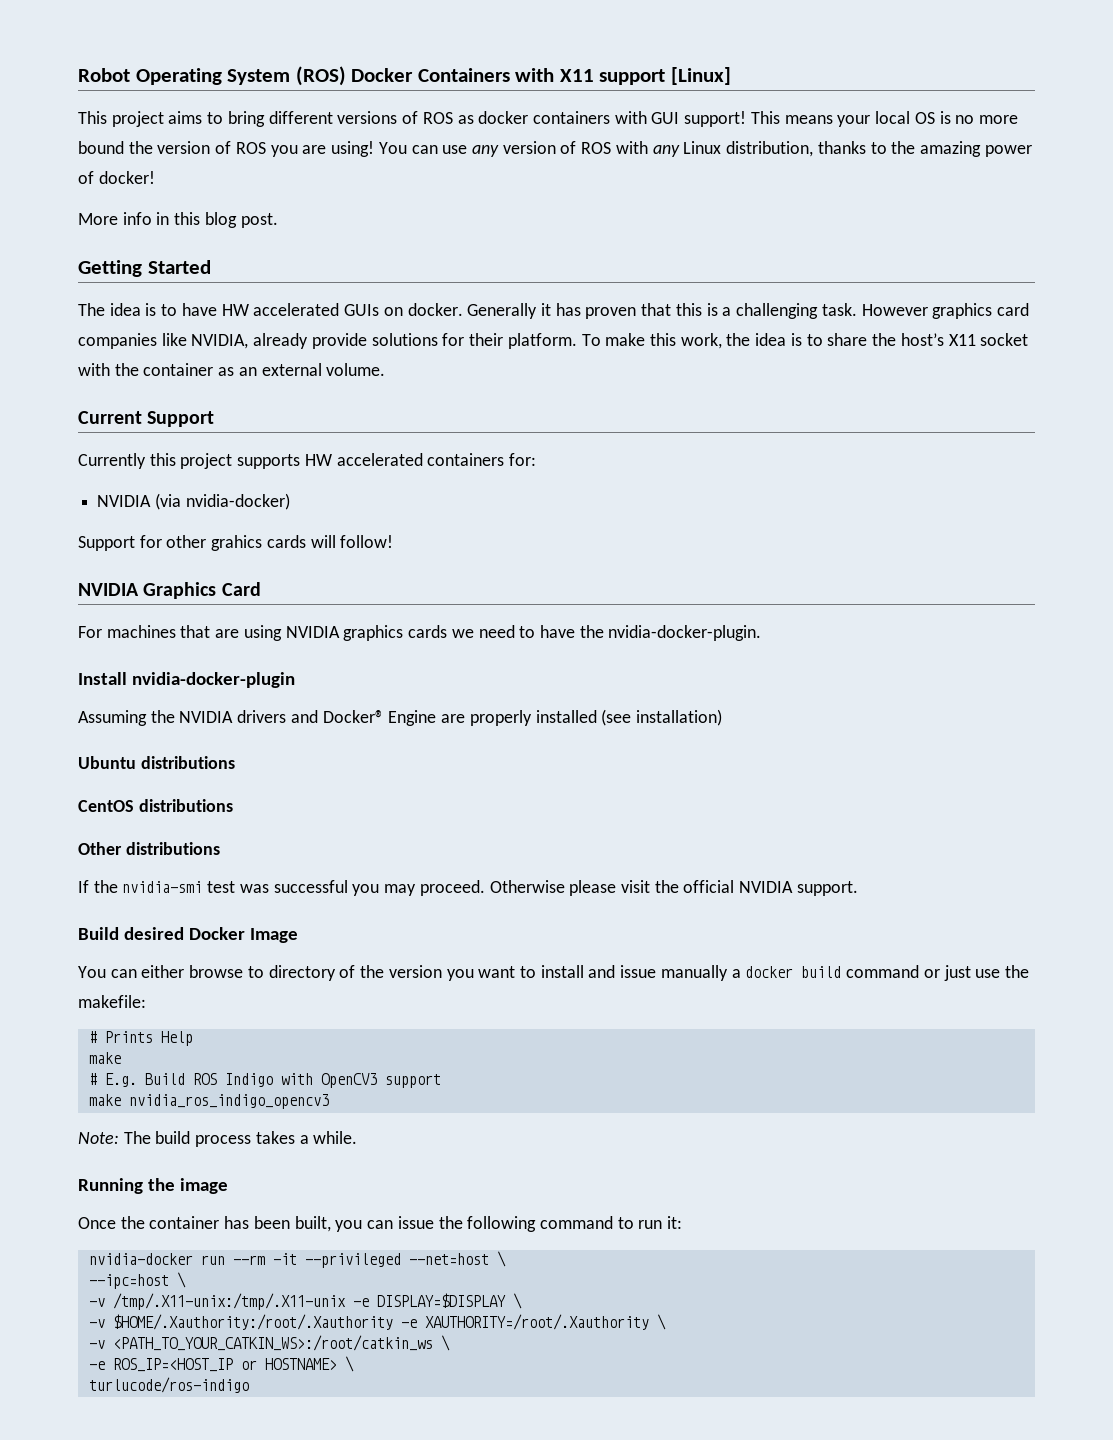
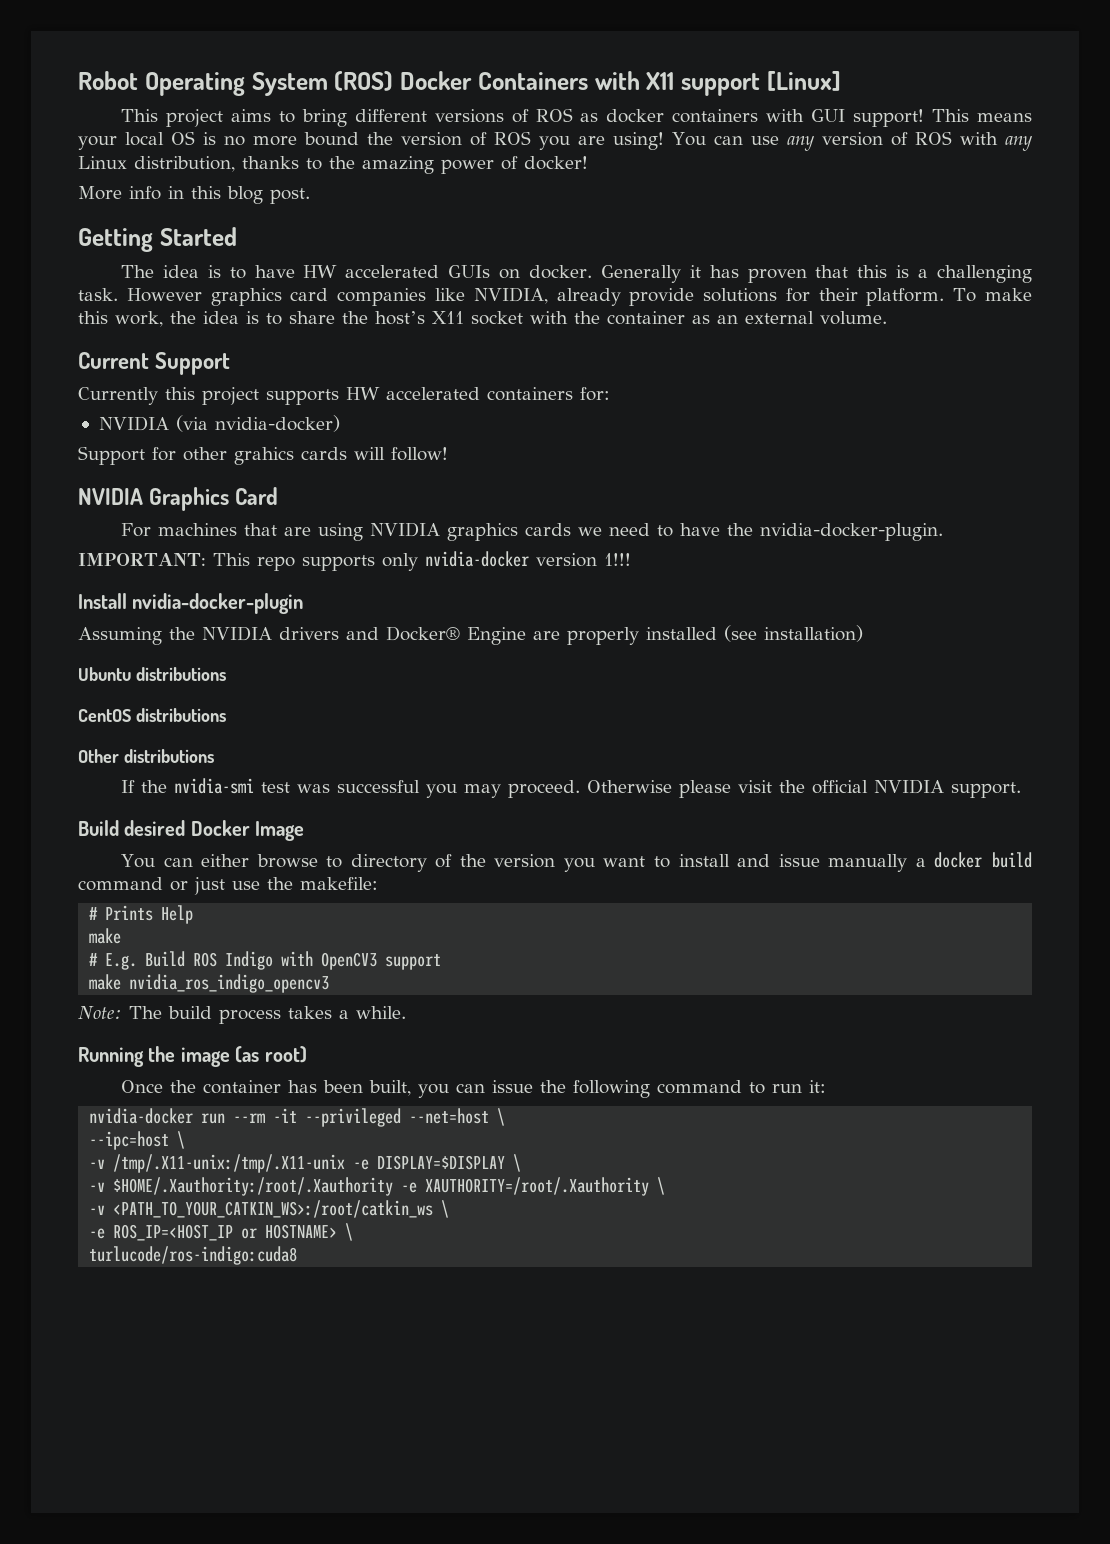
(762, 633) none -> [78,551,631,571] // IMPORTANT: This repo supports only nvidia-docker version 1!!!
(228, 1186) none -> [235,1046,307,1063] (as root)
[88,1377,249,1393] turlucode/ros-indigo -> [89,1246,298,1265] turlucode/ros-indigo:cuda8

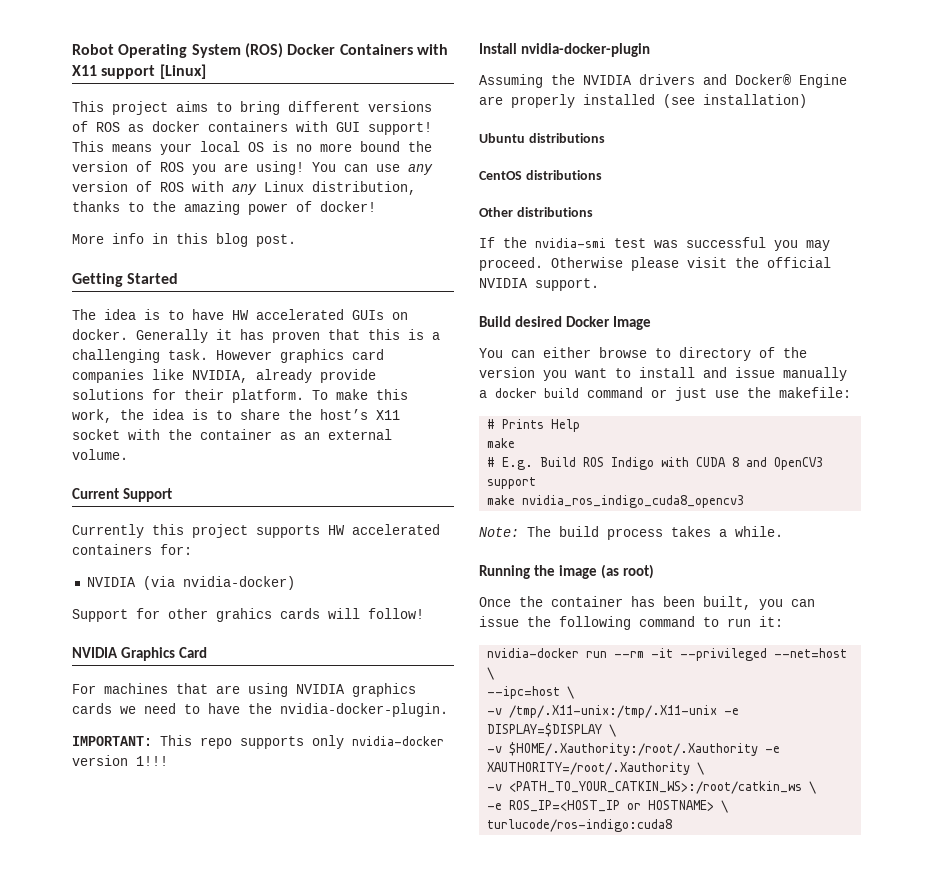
(314, 958) none -> [696,457,768,467] CUDA 8 and
[129,974,330,993] nvidia_ros_indigo_opencv3 -> [522,495,745,508] nvidia_ros_indigo_cuda8_opencv3

